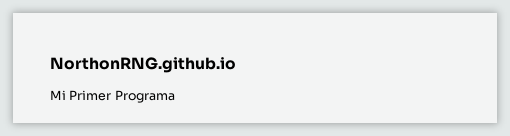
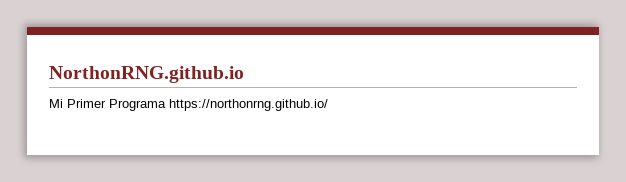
(175, 96) none -> [169,99,328,111] https://northonrng.github.io/

